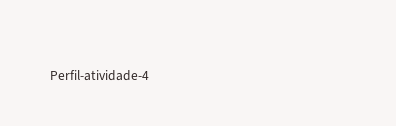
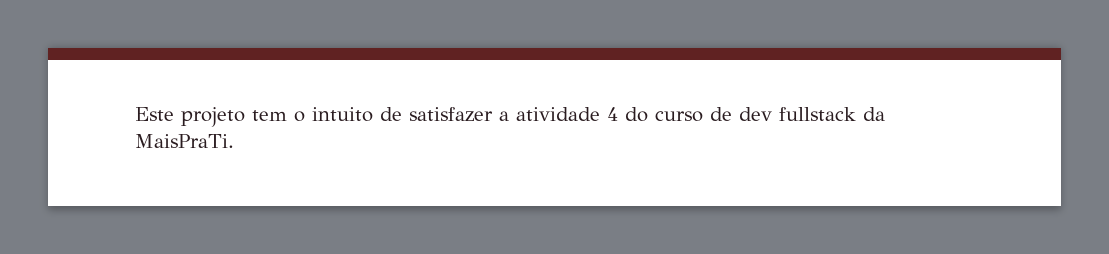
[50,70,149,81] Perfil-atividade-4 -> [135,107,885,127] [135,134,234,148] Este projeto tem o intuito de satisfazer a atividade 4 do curso de dev fullstack da MaisPraTi.

